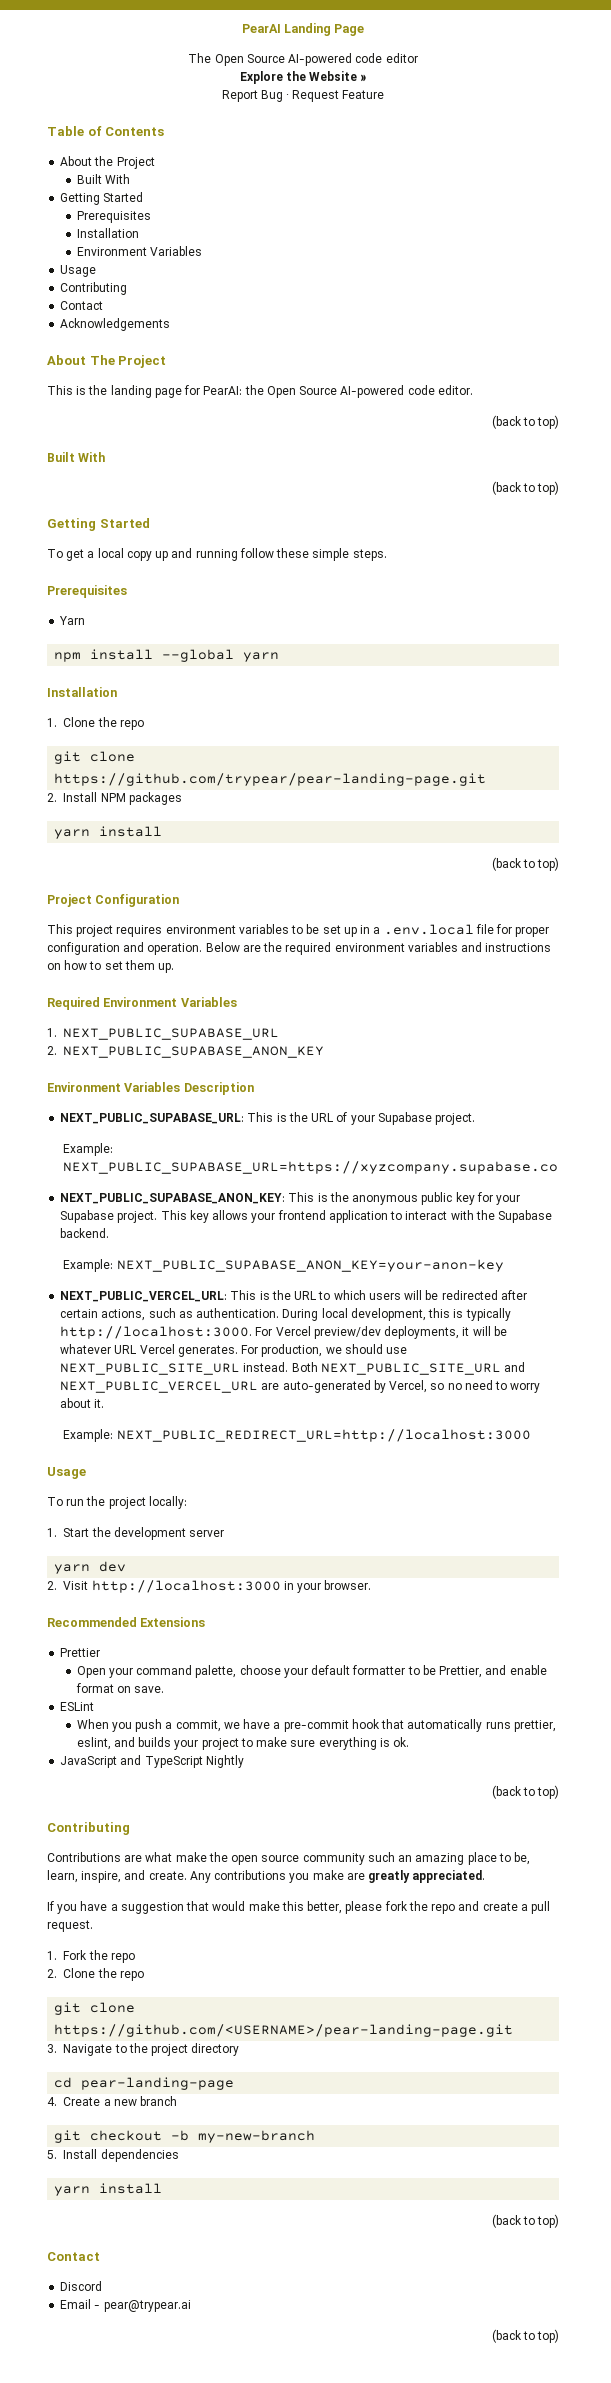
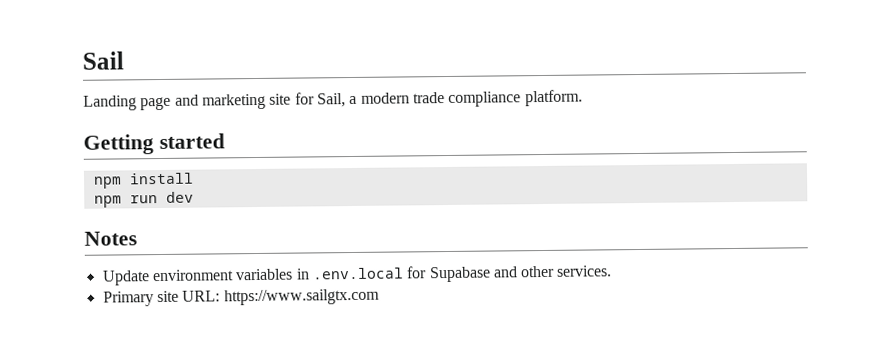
[241,23,365,36] [188,53,418,66] [239,71,367,84] [221,90,385,102] [47,126,165,136] [60,156,155,169] [76,174,130,184] [60,192,144,205] [76,211,151,223] [76,228,139,238] [76,246,202,256] [60,265,97,277] [60,282,128,295] [60,301,104,310] [60,318,171,331] [47,355,167,368] [47,385,473,398] [491,415,559,429] [47,452,106,462] [491,481,559,495] [47,518,150,531] [47,548,387,561] [47,585,127,598] [59,616,86,625] [54,649,280,662] [47,687,117,697] [47,717,144,730] [54,751,136,764] [54,773,487,786] [47,792,182,805] [54,826,163,839] [491,857,559,871] [47,894,180,907] [47,924,550,937] [47,942,552,955] [47,960,175,973] [47,997,237,1010] [47,1028,280,1040] [47,1046,325,1058] [47,1082,254,1095] [60,1112,476,1125] [63,1143,114,1156] [63,1161,559,1174] [60,1192,521,1205] [60,1210,553,1223] [60,1228,110,1238] [63,1259,504,1272] [60,1290,527,1302] [60,1308,511,1321] [60,1326,507,1339] [60,1344,408,1357] [60,1362,526,1375] [60,1380,541,1393] [60,1398,105,1408] [63,1429,531,1442] [47,1467,86,1479] [47,1496,187,1509] [47,1527,225,1540] [54,1561,127,1574] [47,1580,372,1593] [47,1617,206,1627] [60,1648,101,1657] [76,1665,547,1678] [75,1683,165,1693] [60,1702,95,1711] [76,1719,556,1732] [76,1737,410,1750] [60,1755,244,1768] [491,1785,559,1799] [47,1822,130,1835] [47,1852,531,1865] [47,1870,486,1883] [47,1901,551,1914] [47,1920,93,1932] [47,1950,135,1963] [47,1968,144,1981] [54,2002,136,2015] [54,2024,514,2037] [47,2043,240,2056] [54,2077,235,2090] [47,2096,178,2106] [54,2130,316,2143] [47,2149,179,2162] [54,2183,163,2196] [491,2214,559,2228] [47,2252,100,2261] [60,2281,103,2291] [60,2299,191,2312] [491,2329,559,2343] PearAI Landing Page // The Open Source AI-powered code editor // Explore the Website » // Report Bug · Request Feature // Table of Contents // About the Project // Built With // Getting Started // Prerequisites // Installation // Environment Variables // Usage // Contributing // Contact // Acknowledgements // About The Project // This is the landing page for PearAI: the Open Source AI-powered code editor. // (back to top) // Built With // (back to top) // Getting Started // To get a local copy up and running follow these simple steps. // Prerequisites // Yarn // npm install --global yarn // Installation // 1. Clone the repo // git clone https://github.com/trypear/pear-landing-page.git // 2. Install NPM packages // yarn install // (back to top) // Project Configuration // This project requires environment variables to be set up in a .env.local file for proper configuration and operation. Below are the required environment variables and instructions on how to set them up. // Required Environment Variables // 1. NEXT_PUBLIC_SUPABASE_URL // 2. NEXT_PUBLIC_SUPABASE_ANON_KEY // Environment Variables Description // NEXT_PUBLIC_SUPABASE_URL: This is the URL of your Supabase project. // Example: NEXT_PUBLIC_SUPABASE_URL=https://xyzcompany.supabase.co // NEXT_PUBLIC_SUPABASE_ANON_KEY: This is the anonymous public key for your Supabase project. This key allows your frontend application to interact with the Supabase backend. // Example: NEXT_PUBLIC_SUPABASE_ANON_KEY=your-anon-key // NEXT_PUBLIC_VERCEL_URL: This is the URL to which users will be redirected after certain actions, such as authentication. During local development, this is typically http://localhost:3000. For Vercel preview/dev deployments, it will be whatever URL Vercel generates. For production, we should use NEXT_PUBLIC_SITE_URL instead. Both NEXT_PUBLIC_SITE_URL and NEXT_PUBLIC_VERCEL_URL are auto-generated by Vercel, so no need to worry about it. // Example: NEXT_PUBLIC_REDIRECT_URL=http://localhost:3000 // Usage // To run the project locally: // 1. Start the development server // yarn dev // 2. Visit http://localhost:3000 in your browser. // Recommended Extensions // Prettier // Open your command palette, choose your default formatter to be Prettier, and enable format on save. // ESLint // When you push a commit, we have a pre-commit hook that automatically runs prettier, eslint, and builds your project to make sure everything is ok. // JavaScript and TypeScript Nightly // (back to top) // Contributing // Contributions are what make the open source community such an amazing place to be, learn, inspire, and create. Any contributions you make are greatly appreciated. // If you have a suggestion that would make this better, please fork the repo and create a pull request. // 1. Fork the repo // 2. Clone the repo // git clone https://github.com/<USERNAME>/pear-landing-page.git // 3. Navigate to the project directory // cd pear-landing-page // 4. Create a new branch // git checkout -b my-new-branch // 5. Install dependencies // yarn install // (back to top) // Contact // Discord // Email - pear@trypear.ai // (back to top) -> [82,51,124,70] [83,89,583,111] [83,133,225,155] [93,172,194,189] [93,191,194,208] [84,231,137,246] [101,265,613,286] [102,288,380,307] Sail // Landing page and marketing site for Sail, a modern trade compliance platform. // Getting started // npm install // npm run dev // Notes // Update environment variables in .env.local for Supabase and other services. // Primary site URL: https://www.sailgtx.com

